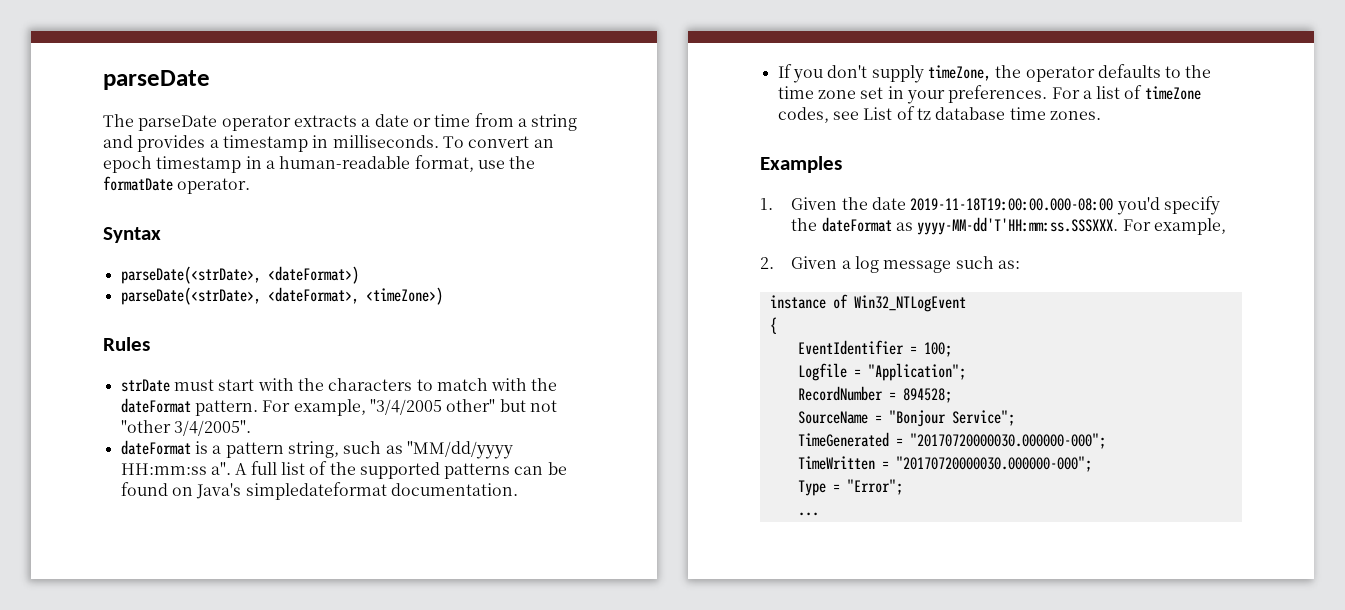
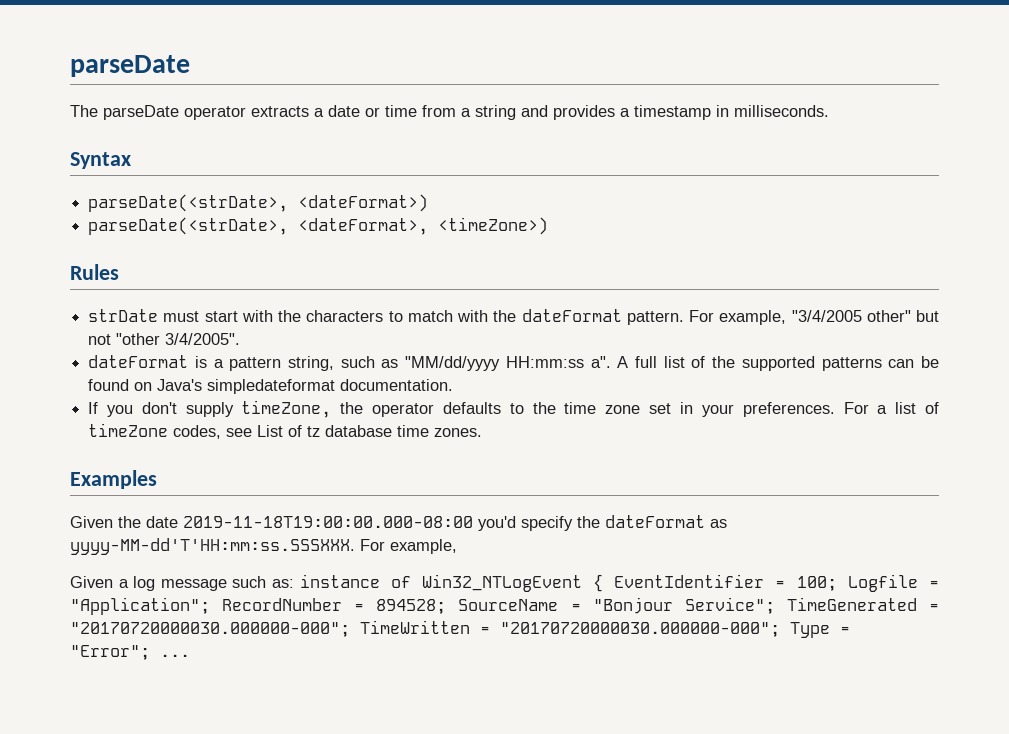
[442,136,554,148] [103,155,536,173] [103,176,251,194] To convert an epoch timestamp in a human-readable format, use the formatDate operator. -> (829, 111) none
[760,198,773,210] 1. -> (157, 479) none
[760,257,774,269] 2. -> (457, 546) none
(1021, 264) // -> (294, 583) none
(966, 303) // -> (582, 583) none
(777, 325) // -> (604, 583) none
(952, 349) // -> (837, 583) none
(966, 372) // -> (210, 606) none
(952, 395) // -> (447, 606) none
(1015, 418) // -> (775, 605) none
(1106, 441) // -> (350, 629) none
(1092, 464) // -> (780, 629) none
(903, 487) // -> (150, 652) none

